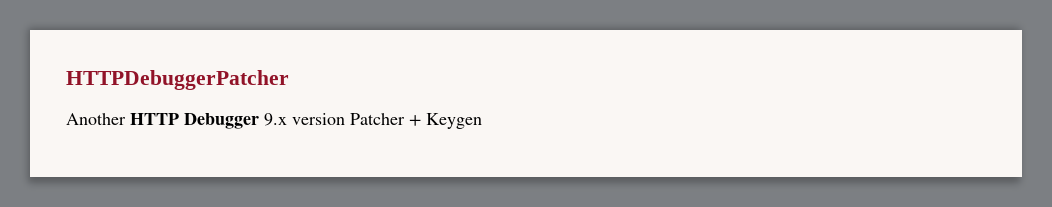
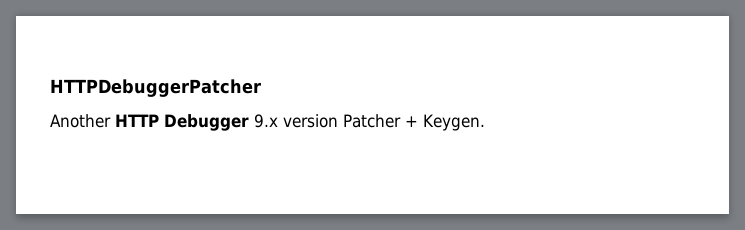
[426,113,482,129] Keygen -> [423,114,485,131] Keygen.

